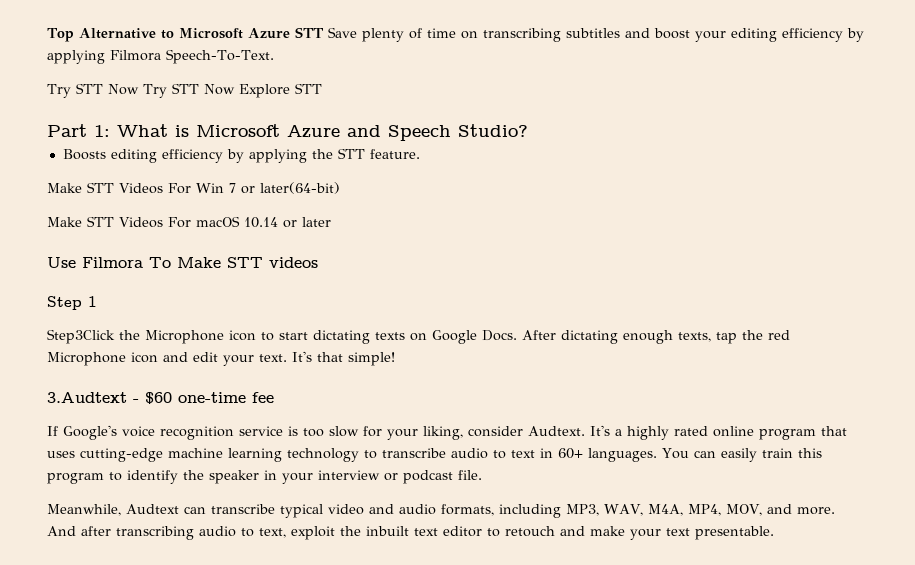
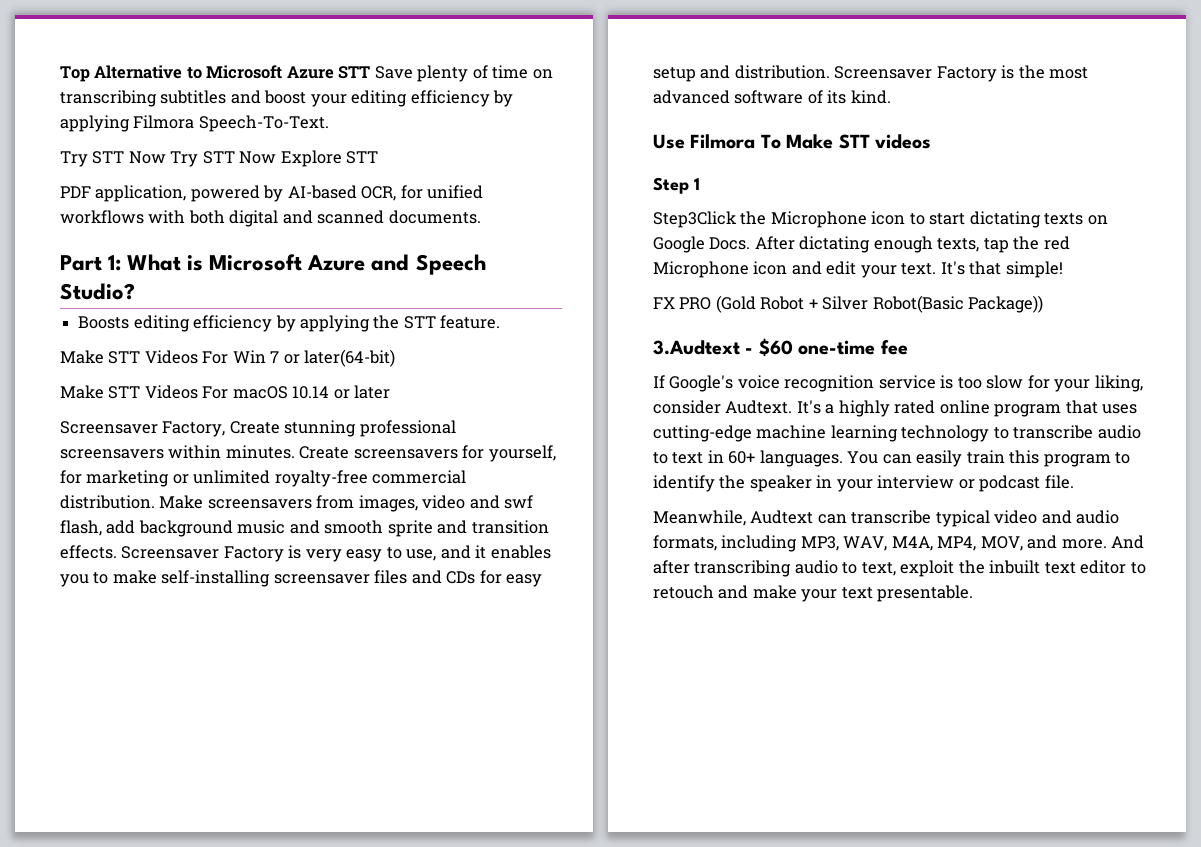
(322, 88) none -> [60,185,484,202] [60,210,481,227] // PDF application, powered by AI-based OCR, for unified workflows with both digital and scanned documents.
(331, 222) none -> [60,420,456,437] [60,445,556,462] [60,470,467,487] [60,495,534,512] [60,520,549,537] [60,545,551,562] [60,570,543,587] [653,65,1089,82] [653,90,891,104] // Screensaver Factory, Create stunning professional screensavers within minutes. Create screensavers for yourself, for marketing or unlimited royalty-free commercial distribution. Make screensavers from images, video and swf flash, add background music and smooth sprite and transition effects. Screensaver Factory is very easy to use, and it enables you to make self-installing screensaver files and CDs for easy setup and distribution. Screensaver Factory is the most advanced software of its kind.
(395, 359) none -> [653,295,1044,313] // FX PRO (Gold Robot + Silver Robot(Basic Package))

